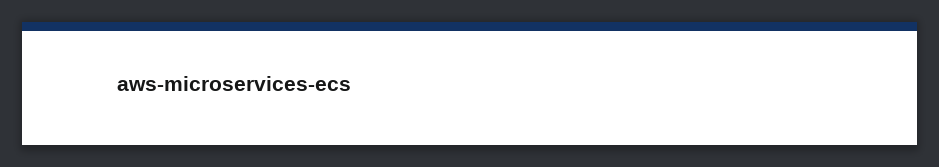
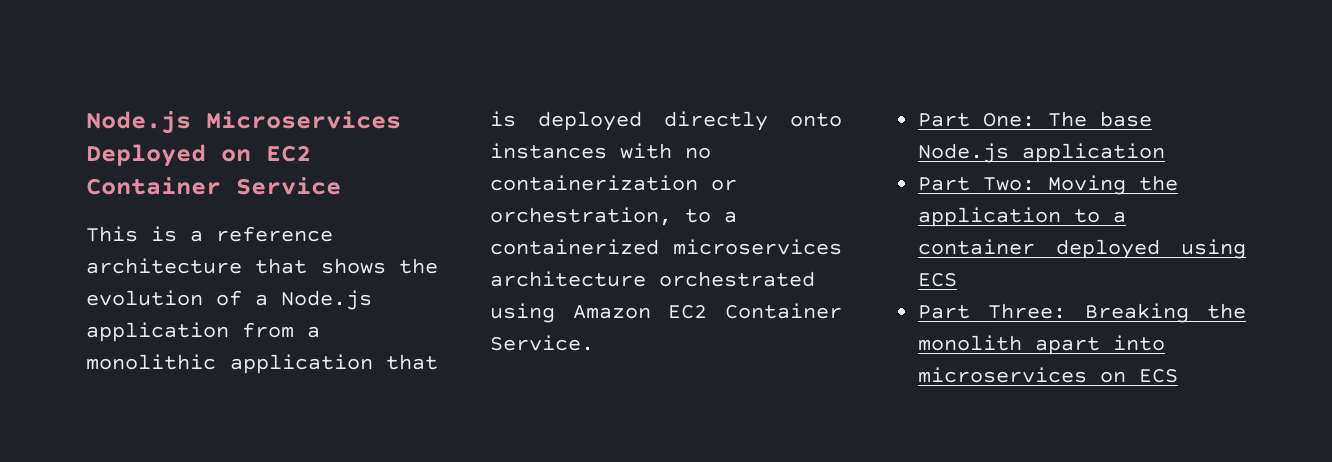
[117,76,351,91] aws-microservices-ecs -> [86,111,401,134] [86,144,311,167] [86,177,341,195] [86,226,333,242] [86,258,438,274] [86,290,372,310] [86,322,320,342] [86,354,438,374] [490,111,842,131] [490,143,711,159] [490,175,737,191] [490,207,737,226] [490,239,842,255] [490,271,815,287] [490,303,842,323] [490,335,594,351] [918,111,1153,127] [918,143,1166,163] [918,175,1179,195] [918,207,1127,227] [918,239,1246,259] [918,273,958,287] [918,303,1246,323] [918,335,1166,355] [918,367,1179,383] Node.js Microservices Deployed on EC2 Container Service // This is a reference architecture that shows the evolution of a Node.js application from a monolithic application that is deployed directly onto instances with no containerization or orchestration, to a containerized microservices architecture orchestrated using Amazon EC2 Container Service. // Part One: The base Node.js application // Part Two: Moving the application to a container deployed using ECS // Part Three: Breaking the monolith apart into microservices on ECS

